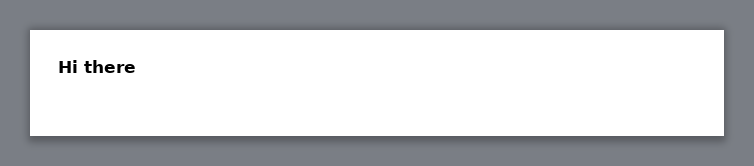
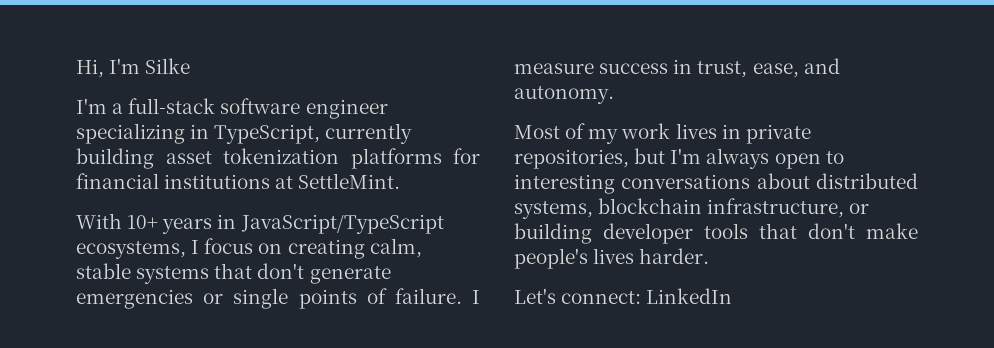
[58,60,136,73] Hi there -> [76,58,191,78] [76,98,388,119] [76,123,413,144] [76,148,480,169] [76,173,401,189] [76,213,444,234] [76,238,422,259] [76,263,391,284] [76,288,481,309] [514,58,840,78] [514,86,614,104] [514,123,811,144] [514,148,844,169] [514,173,918,194] [514,198,870,219] [514,223,918,244] [514,248,710,269] [514,288,733,304] Hi, I'm Silke // I'm a full-stack software engineer specializing in TypeScript, currently building asset tokenization platforms for financial institutions at SettleMint. // With 10+ years in JavaScript/TypeScript ecosystems, I focus on creating calm, stable systems that don't generate emergencies or single points of failure. I measure success in trust, ease, and autonomy. // Most of my work lives in private repositories, but I'm always open to interesting conversations about distributed systems, blockchain infrastructure, or building developer tools that don't make people's lives harder. // Let's connect: LinkedIn

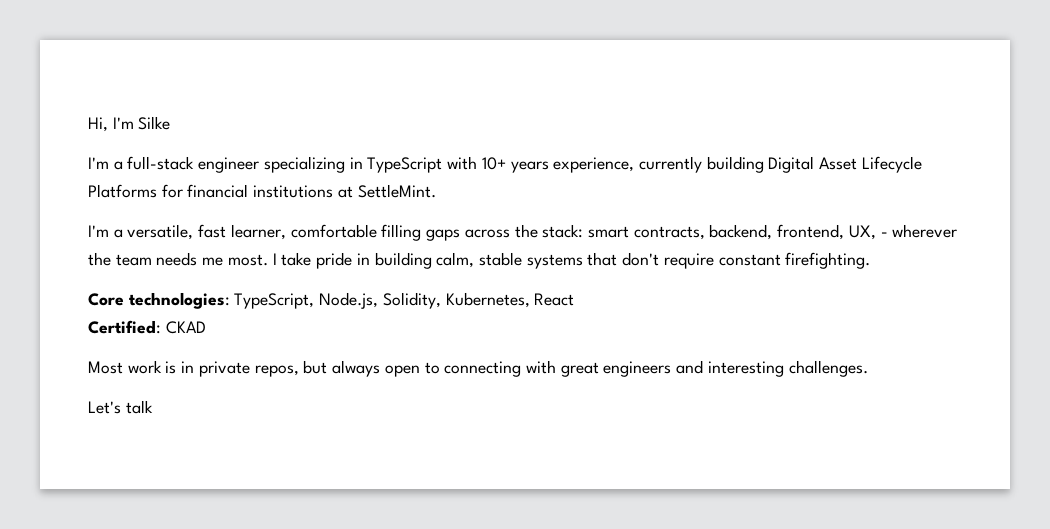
[220,98,301,114] software -> (195, 163) none
[214,123,413,144] [76,148,442,169] TypeScript, currently building asset tokenization platforms -> [367,156,922,173] [88,184,157,198] TypeScript with 10+ years experience, currently building Digital Asset Lifecycle Platforms
[76,213,444,234] [76,238,365,259] With 10+ years in JavaScript/TypeScript ecosystems, I focus on creating -> [88,224,958,241] [88,252,432,269] I'm a versatile, fast learner, comfortable filling gaps across the stack: smart contracts, backend, frontend, UX, - wherever the team needs me most. I take pride in building
[309,266,391,284] [76,288,481,309] [514,58,840,78] [514,86,614,104] [514,123,811,144] [514,148,844,169] [514,173,918,194] [514,198,870,219] [514,223,918,244] [514,248,710,269] generate emergencies or single points of failure. I measure success in trust, ease, and autonomy. // Most of my work lives in private repositories, but I'm always open to interesting conversations about distributed systems, blockchain infrastructure, or building developer tools that don't make people's lives harder. -> [663,252,871,269] [88,292,575,309] [88,320,206,334] [88,360,868,377] require constant firefighting. // Core technologies: TypeScript, Node.js, Solidity, Kubernetes, React // Certified: CKAD // Most work is in private repos, but always open to connecting with great engineers and interesting challenges.
[561,288,733,304] connect: LinkedIn -> [125,400,153,414] talk

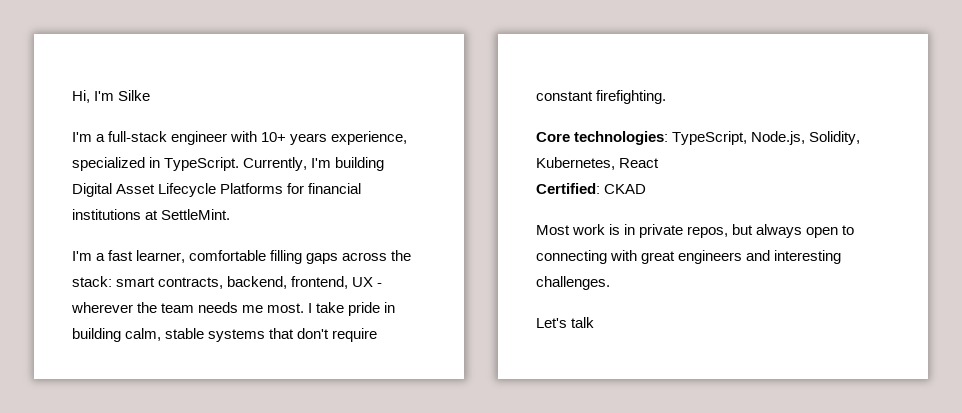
[263,156,443,173] specializing in TypeScript -> (228, 138) none
[638,156,702,173] currently -> [72,157,332,171] specialized in TypeScript. Currently, I'm
[127,224,194,240] versatile, -> (106, 257) none
[848,225,876,240] UX, -> [352,277,374,287] UX

